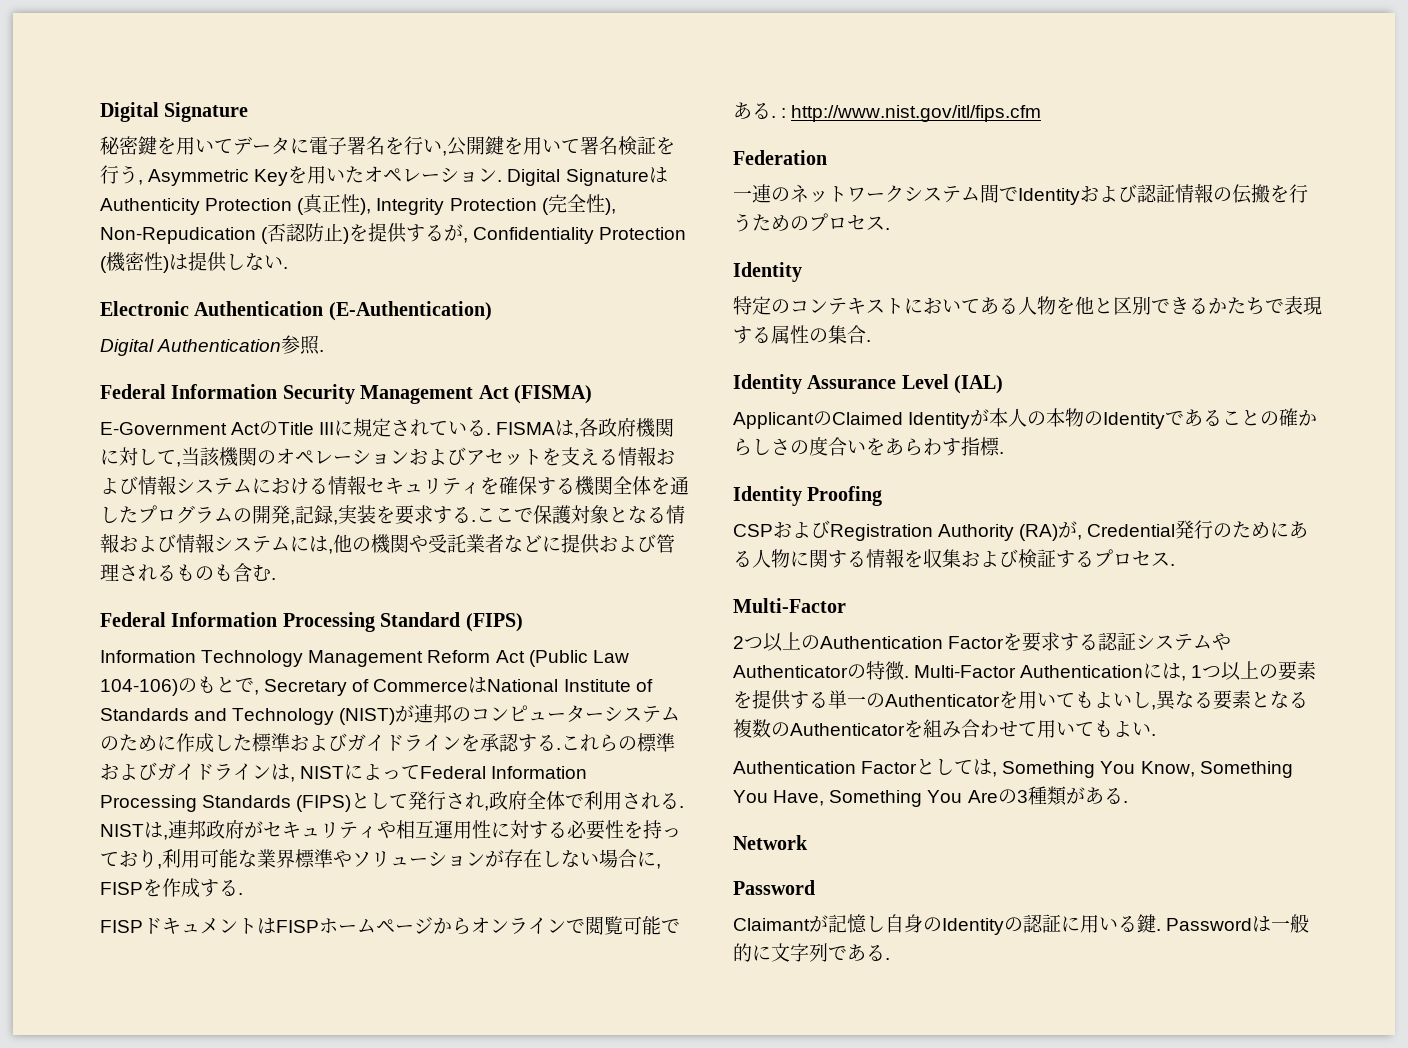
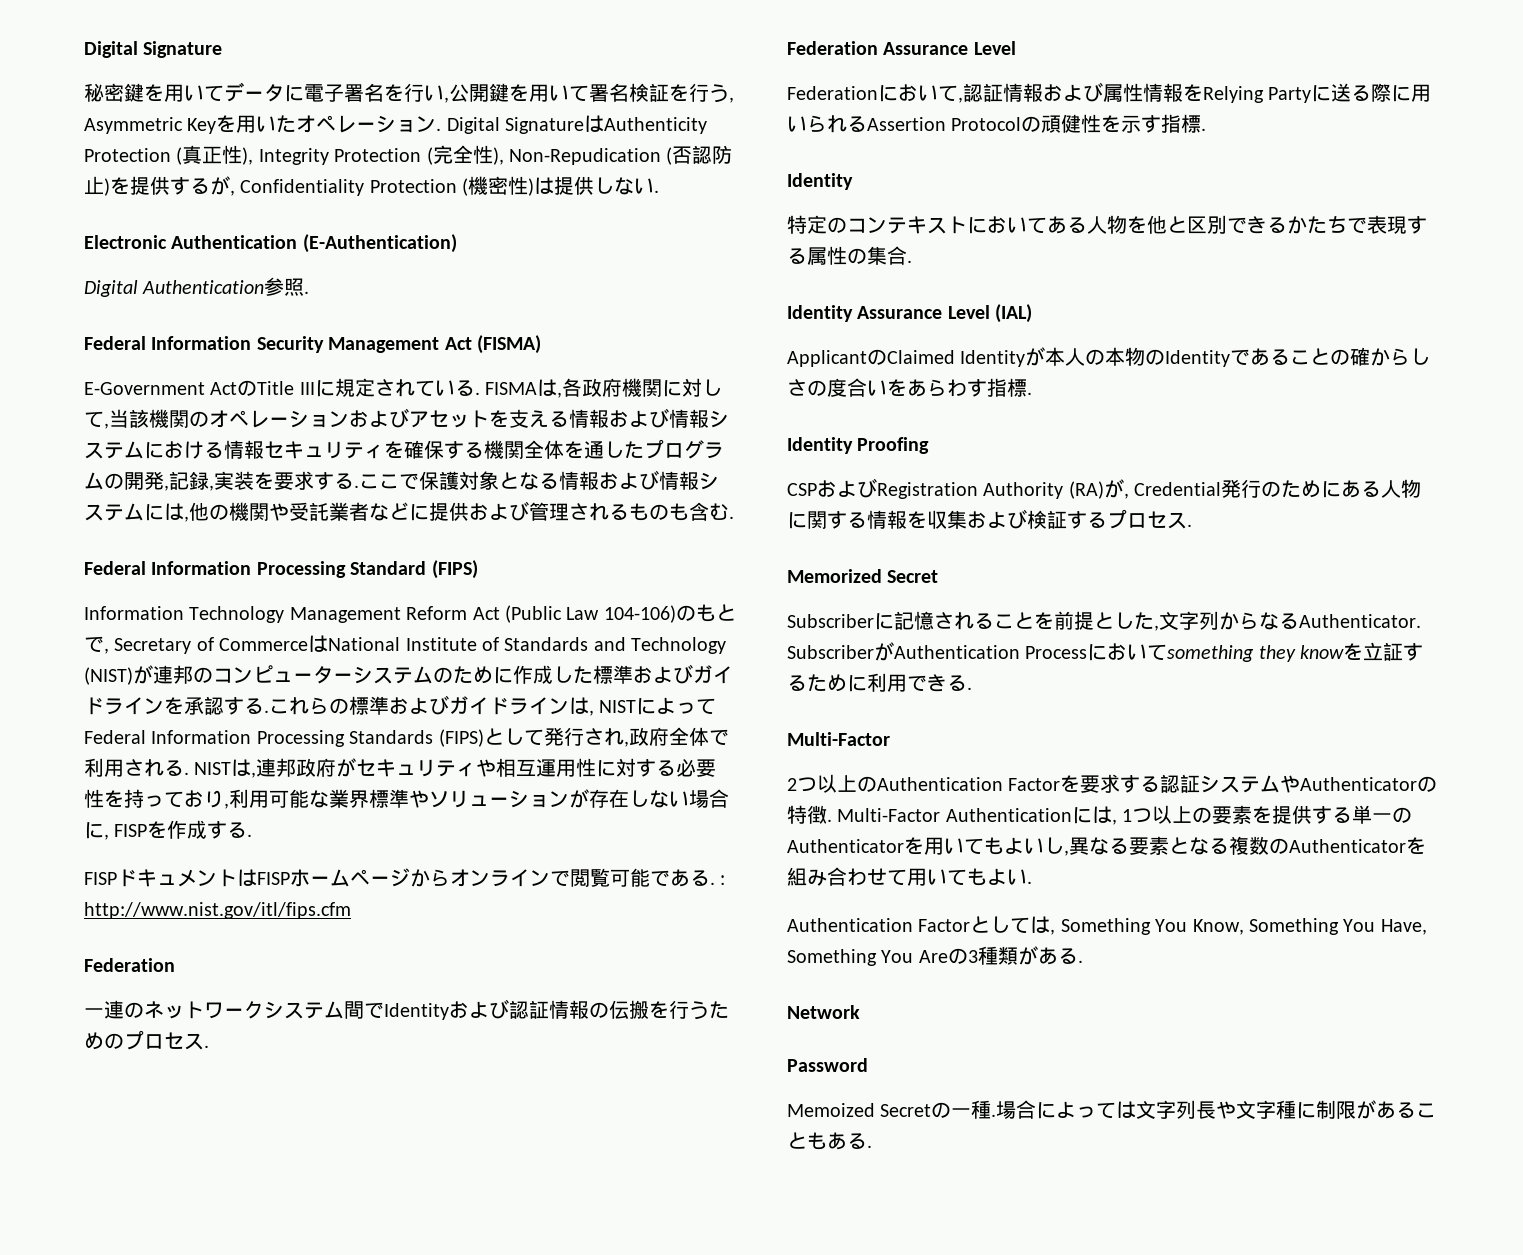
(890, 229) none -> [787,41,1016,55] [787,82,1432,103] [787,114,1207,133] // Federation Assurance Level // Federationにおいて,認証情報および属性情報をRelying Partyに送る際に用いられるAssertion Protocolの頑健性を示す指標.
(1175, 565) none -> [787,569,939,583] [787,611,1421,631] [787,642,1424,662] [787,673,972,692] // Memorized Secret // Subscriberに記憶されることを前提とした,文字列からなるAuthenticator. SubscriberがAuthentication Processにおいてsomething they knowを立証するために利用できる.
[733,914,1310,935] [733,943,847,962] Claimantが記憶し自身のIdentityの認証に用いる鍵. Passwordは一般的に文字列で -> [787,1100,1437,1119] [787,1132,827,1150] Memoized Secretの一種.場合によっては文字列長や文字種に制限があることも

